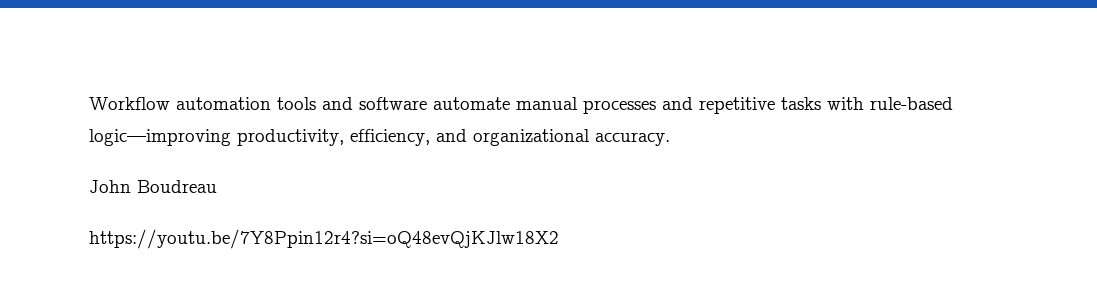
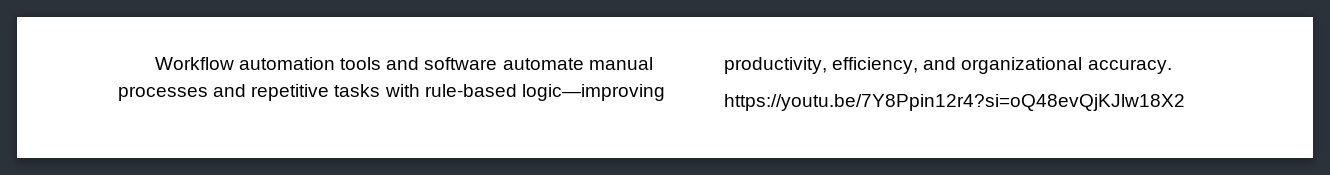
[89,180,217,193] // John Boudreau -> (1172, 66) none

